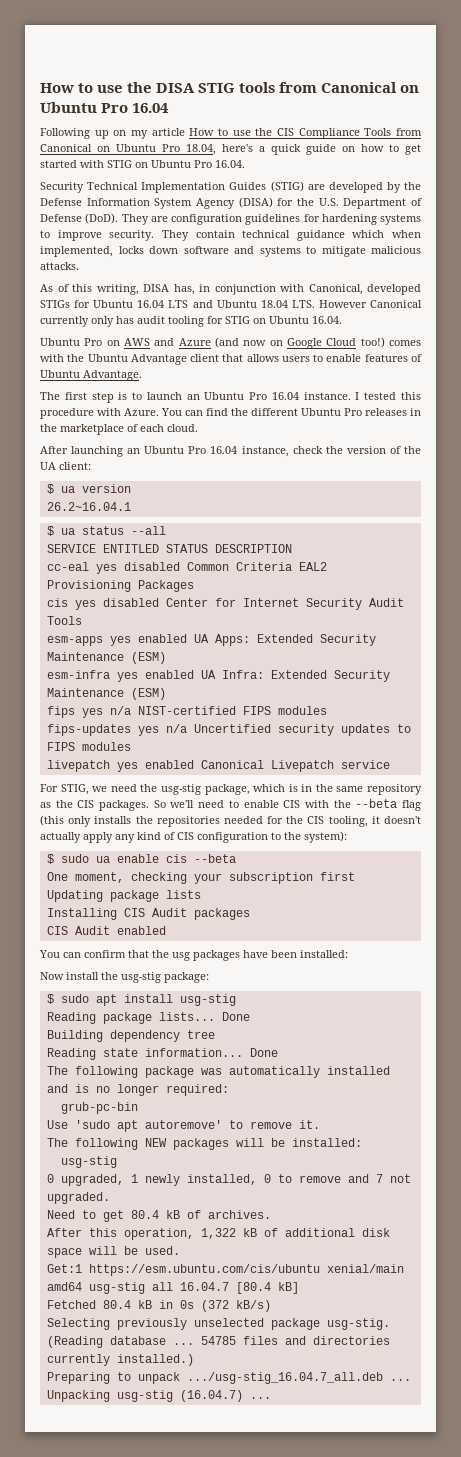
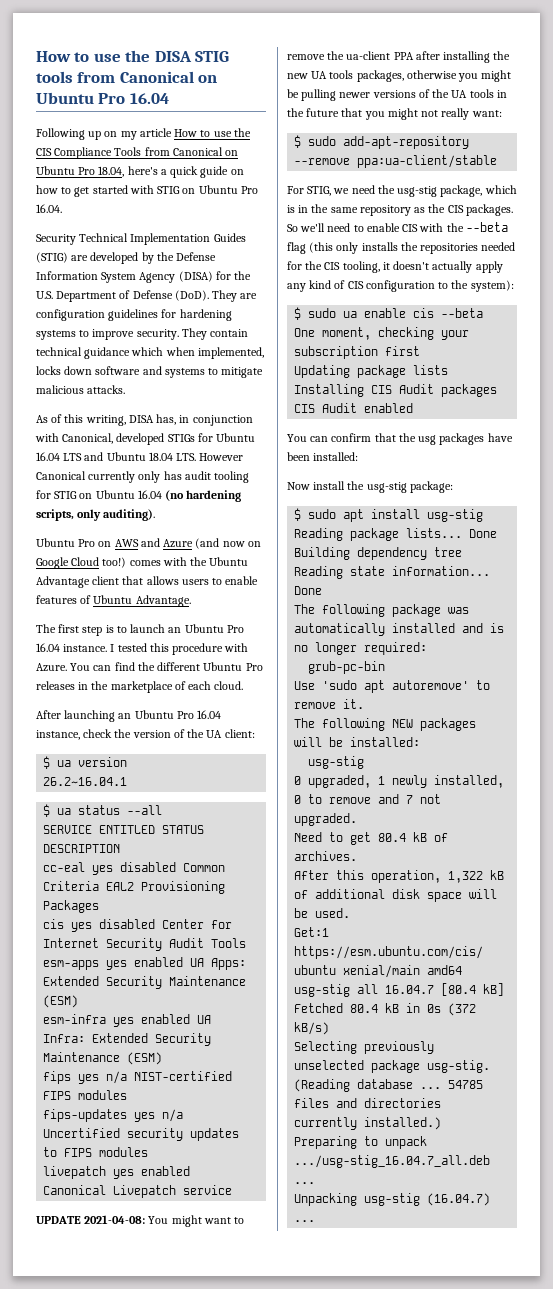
[312,316,342,324] 16.04. -> [137,490,242,502] [36,509,156,521] 16.04 (no hardening scripts, only auditing).
(390, 764) none -> [36,1215,245,1227] [287,51,511,63] [287,70,512,82] [287,89,507,101] [287,108,502,120] [294,135,470,149] [294,155,498,168] // UPDATE 2021-04-08: You might want to remove the ua-client PPA after installing the new UA tools packages, otherwise you might be pulling newer versions of the UA tools in the future that you might not really want: // $ sudo add-apt-repository --remove ppa:ua-client/stable

